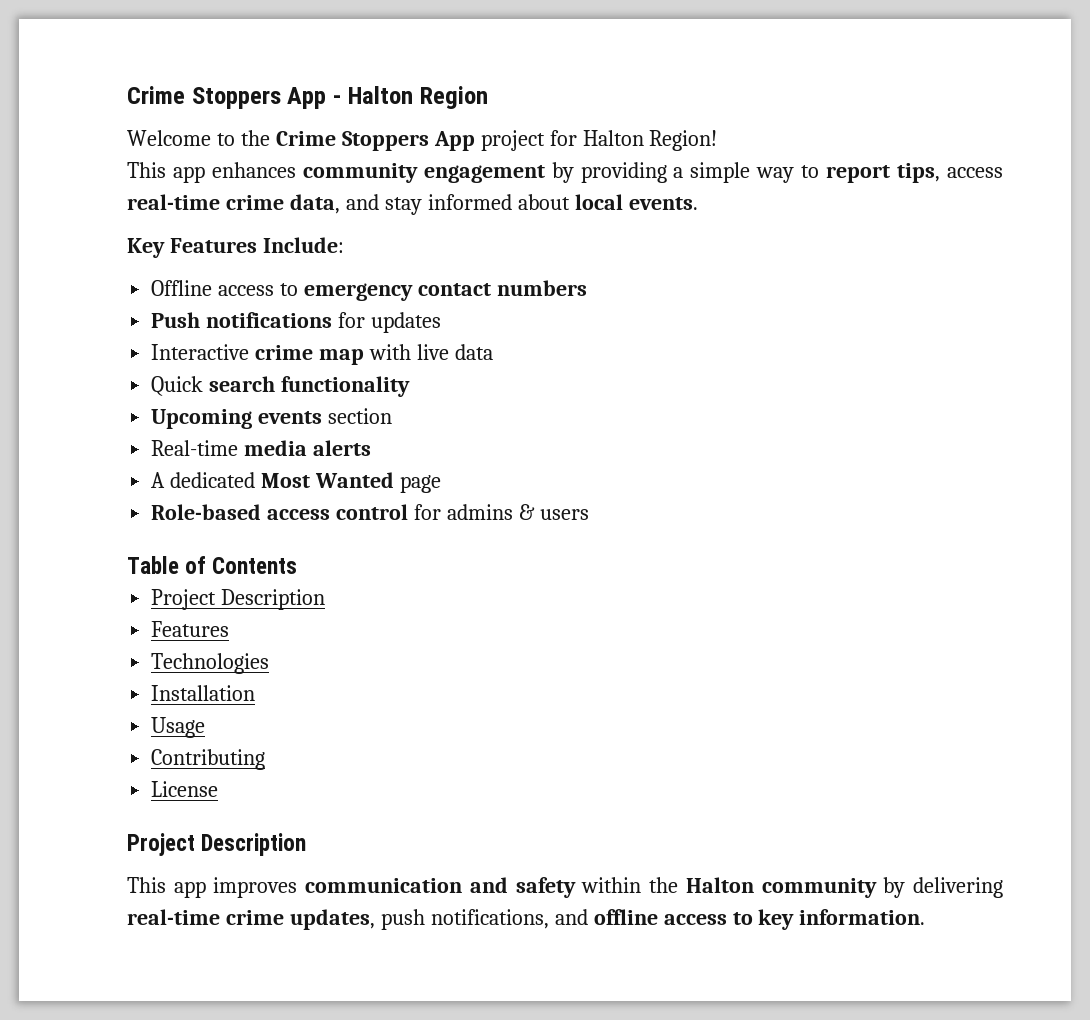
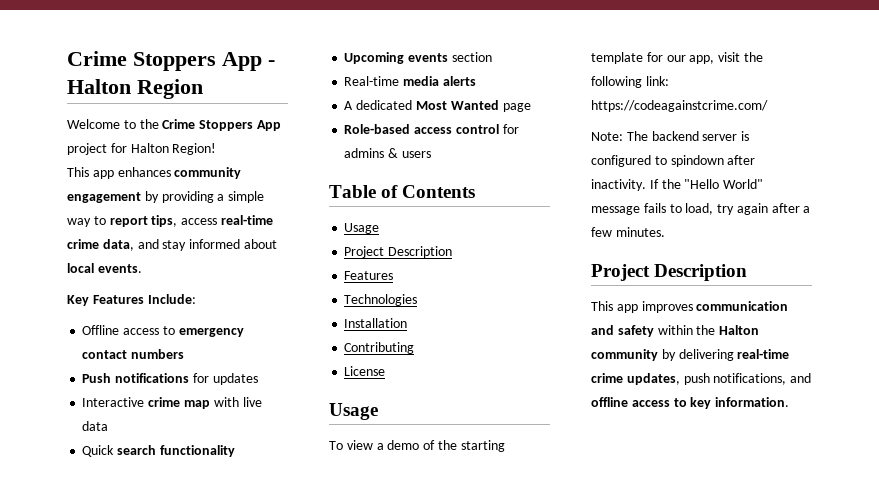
(298, 565) none -> [344,223,380,234] // Usage
[151,717,206,738] // Usage -> (408, 323) none
(219, 789) none -> [329,403,378,420] [329,440,505,452] [591,52,763,64] [591,76,669,88] [591,100,768,112] [591,131,750,141] [591,155,756,167] [591,179,764,191] [591,203,811,215] [591,227,665,237] // Usage // To view a demo of the starting template for our app, visit the following link: https://codeagainstcrime.com/ // Note: The backend server is configured to spindown after inactivity. If the "Hello World" message fails to load, try again after a few minutes.

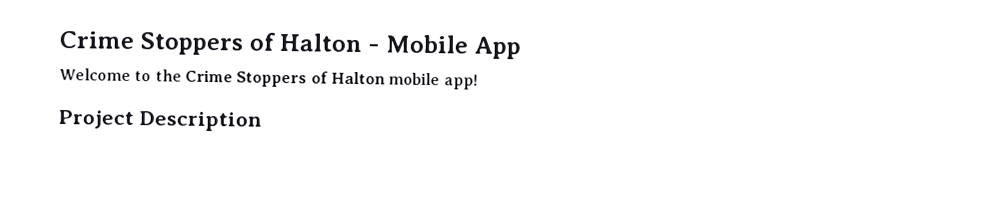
[67,51,275,71] [67,79,203,99] Crime Stoppers App - Halton Region -> [59,30,521,60] Crime Stoppers of Halton - Mobile App
[256,120,281,131] [67,143,217,155] [67,167,242,179] [67,191,265,203] [67,215,273,227] [67,239,277,251] [67,263,142,273] [67,294,196,306] [82,325,244,337] [82,349,185,359] [82,373,258,385] [82,397,262,409] [82,421,109,431] [82,445,235,457] [344,52,492,64] [344,76,476,86] [344,100,531,112] [344,124,519,134] [344,148,431,158] [329,185,476,198] [344,223,380,234] [344,246,453,258] [344,271,394,280] [344,294,418,306] [344,318,408,328] [344,342,415,354] [344,366,386,376] [329,403,378,420] [329,440,505,452] [591,52,763,64] [591,76,669,88] [591,100,768,112] [591,131,750,141] [591,155,756,167] [591,179,764,191] [591,203,811,215] [591,227,665,237] [591,264,748,281] [591,301,789,313] [591,325,760,337] [591,349,790,361] [591,373,812,385] [591,397,790,409] App project for Halton Region! // This app enhances community engagement by providing a simple way to report tips, access real-time crime data, and stay informed about local events. // Key Features Include: // Offline access to emergency contact numbers // Push notifications for updates // Interactive crime map with live data // Quick search functionality // Upcoming events section // Real-time media alerts // A dedicated Most Wanted page // Role-based access control for admins & users // Table of Contents // Usage // Project Description // Features // Technologies // Installation // Contributing // License // Usage // To view a demo of the starting template for our app, visit the following link: https://codeagainstcrime.com/ // Note: The backend server is configured to spindown after inactivity. If the "Hello World" message fails to load, try again after a few minutes. // Project Description // This app improves communication and safety within the Halton community by delivering real-time crime updates, push notifications, and offline access to key information. -> [310,71,478,90] [58,109,262,132] of Halton mobile app! // Project Description

